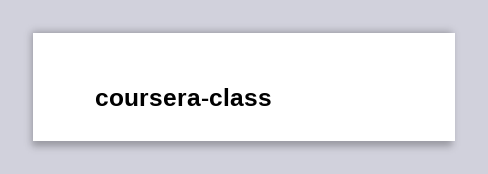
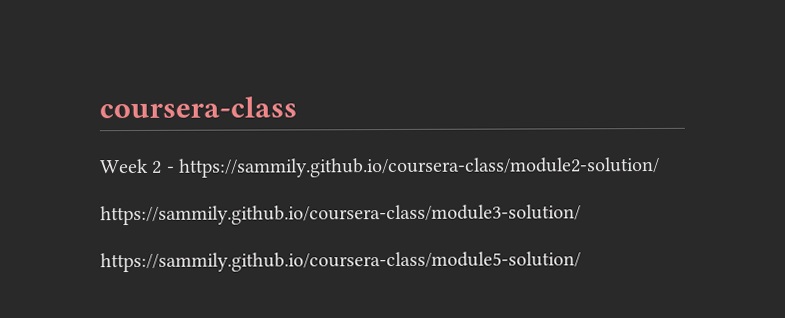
(272, 97) none -> [99,156,661,178] [100,204,581,226] [100,251,581,273] // Week 2 - https://sammily.github.io/coursera-class/module2-solution/ // https://sammily.github.io/coursera-class/module3-solution/ // https://sammily.github.io/coursera-class/module5-solution/

